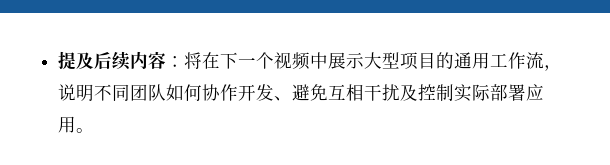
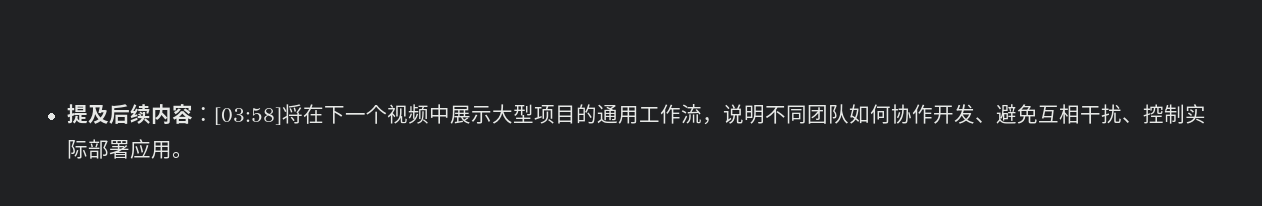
(185, 61) none -> [213,107,282,125] [03:58]
[400,84,419,101] 及 -> [1121,117,1143,123] 、

